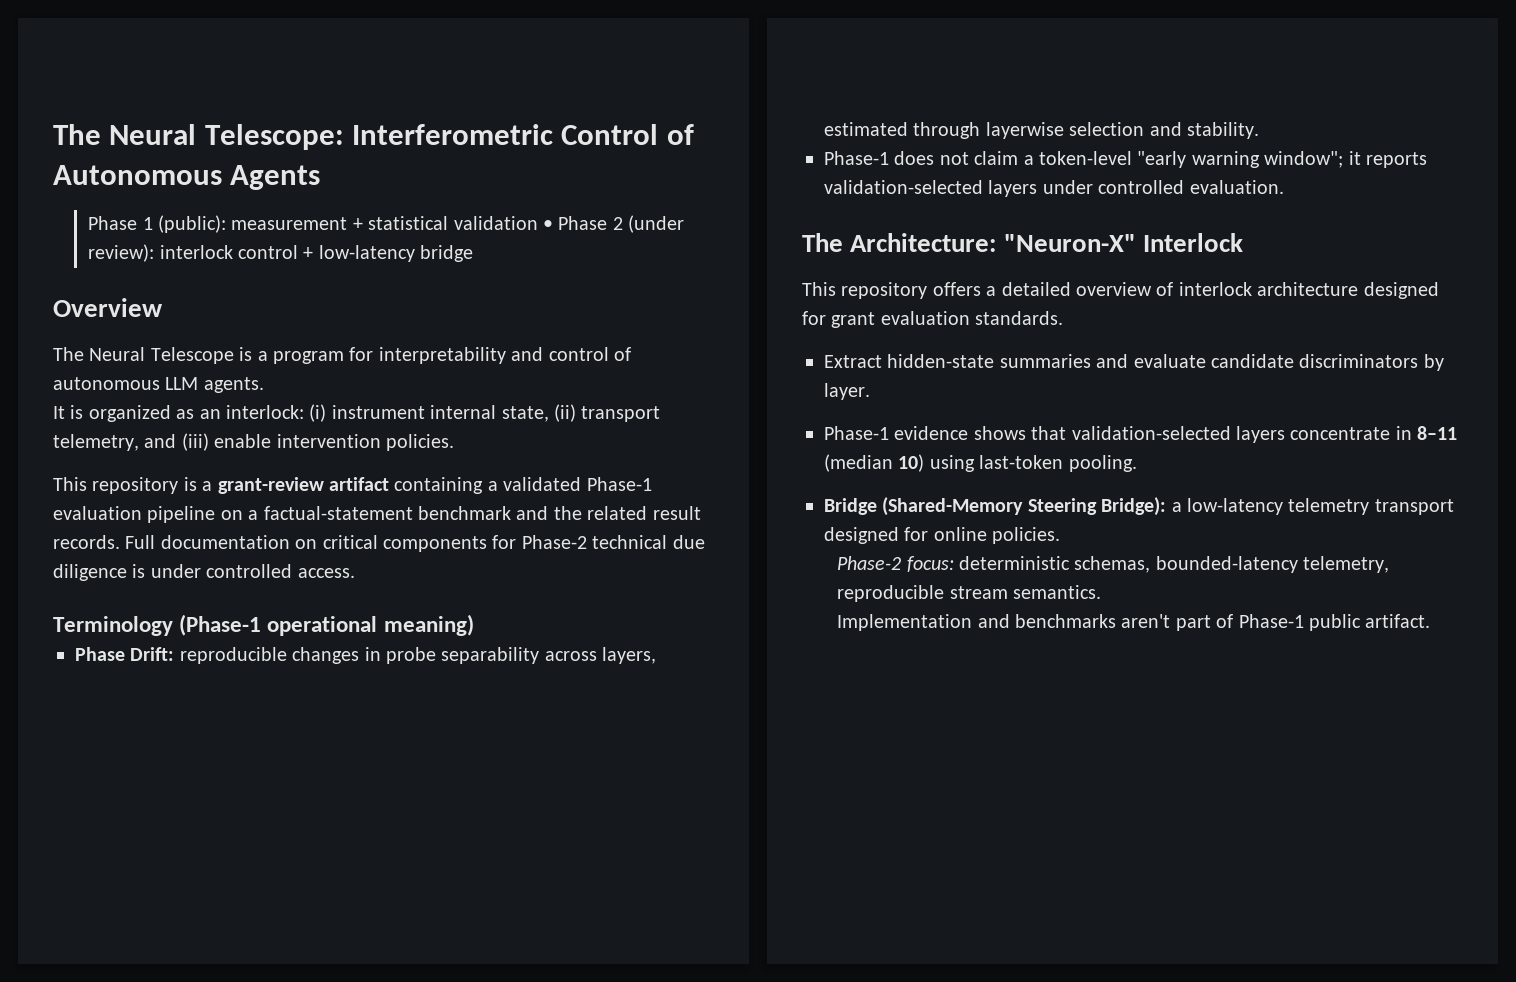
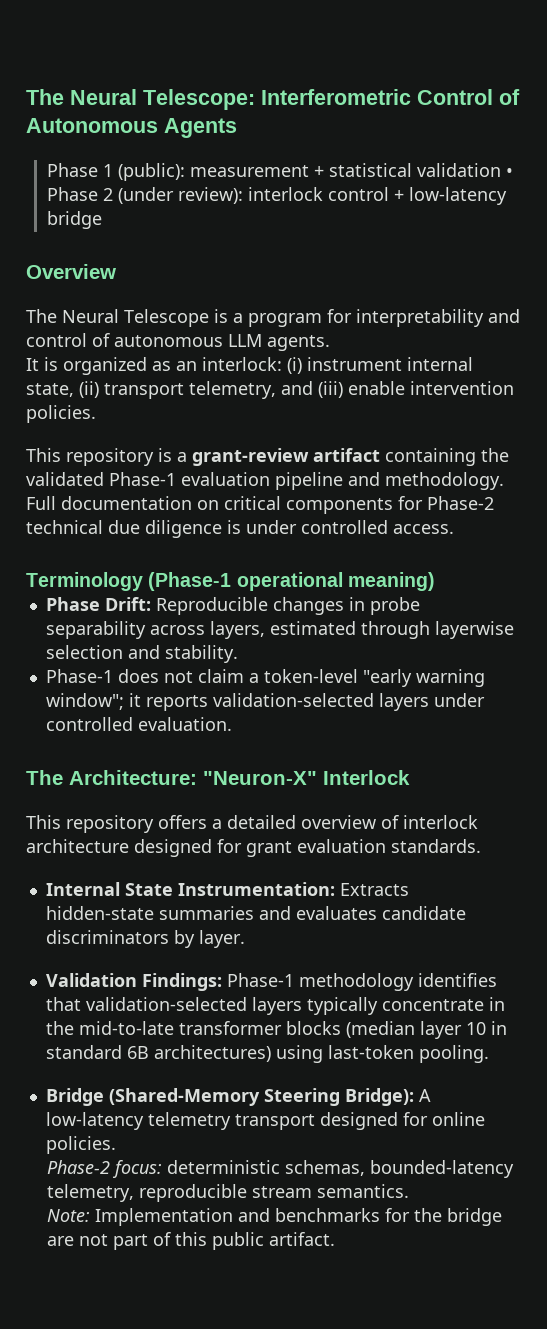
[487,481,498,491] a -> [481,448,509,462] the
[220,506,701,520] [53,535,120,549] on a factual-statement benchmark and the related result records. -> [348,472,504,490] and methodology.
[179,647,287,664] reproducible -> [155,597,268,615] Reproducible
[824,355,882,368] Extract -> [45,882,409,896] Internal State Instrumentation: Extracts
[1133,354,1206,368] evaluate -> [295,906,377,920] evaluates
[824,426,1026,440] Phase-1 evidence shows -> [45,973,497,991] Validation Findings: Phase-1 methodology identifies
(1285, 434) none -> [306,997,378,1015] typically
[1417,426,1458,440] [824,454,925,472] 8–11 (median 10) -> [45,1021,507,1039] [45,1045,271,1062] the mid-to-late transformer blocks (median layer 10 in standard 6B architectures)
[1171,502,1182,512] a -> [418,1089,431,1102] A
(1101, 592) none -> [46,1209,90,1222] Note:
[1121,614,1171,628] aren't -> [384,1208,502,1226] [46,1234,108,1246] for the bridge are not
[1238,614,1304,628] Phase-1 -> [174,1232,207,1246] this

